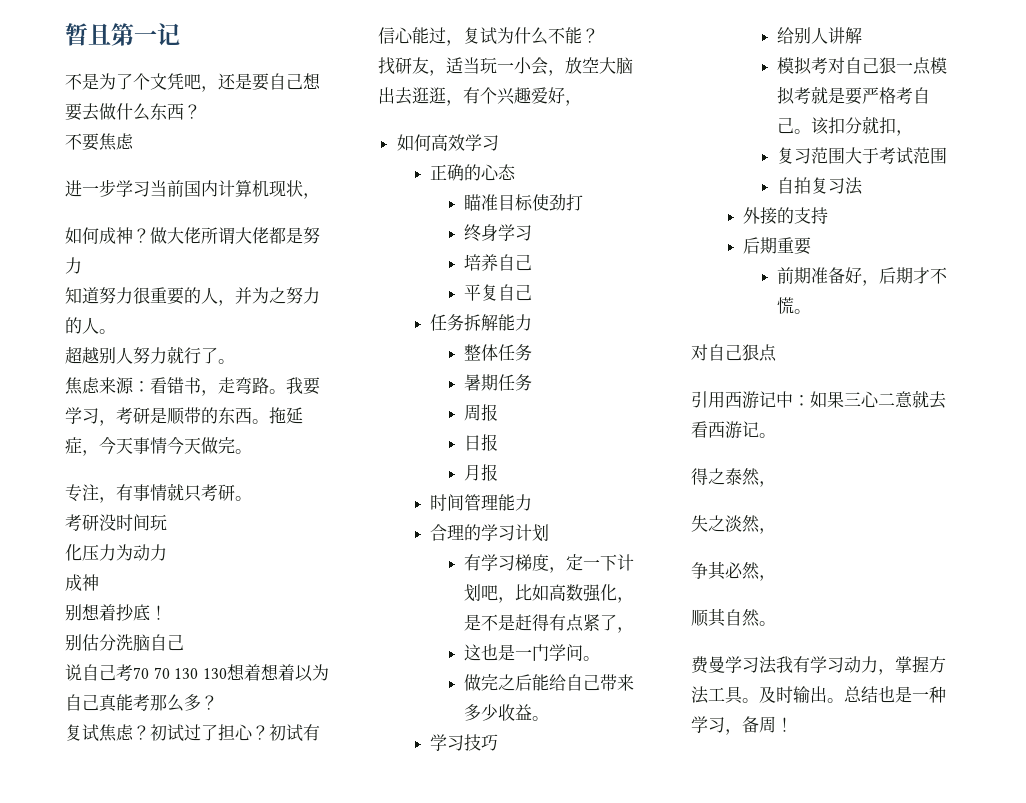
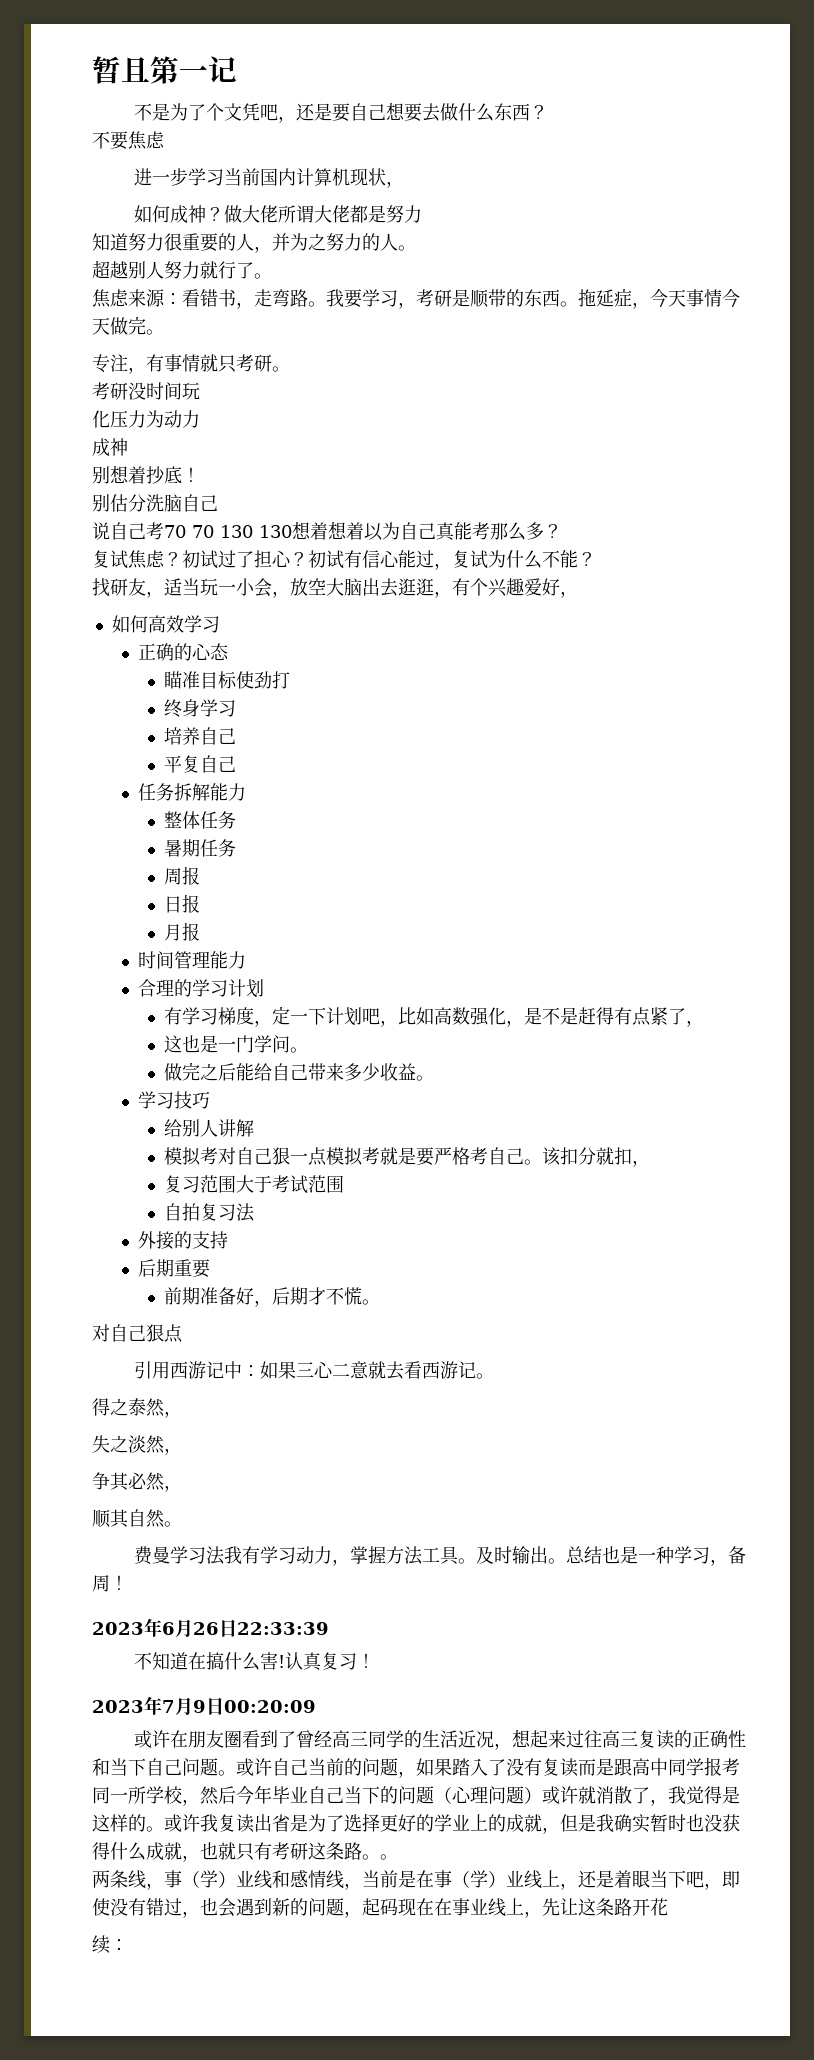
(793, 724) none -> [92,1618,329,1638] [134,1652,376,1671] [92,1696,316,1716] [134,1729,747,1750] [92,1757,740,1778] [92,1785,740,1806] [92,1813,740,1834] [92,1842,398,1862] [92,1870,740,1890] [92,1898,668,1918] [92,1935,128,1954] // 2023年6月26日22:33:39 // 不知道在搞什么害!认真复习！ // 2023年7月9日00:20:09 // 或许在朋友圈看到了曾经高三同学的生活近况，想起来过往高三复读的正确性和当下自己问题。或许自己当前的问题，如果踏入了没有复读而是跟高中同学报考同一所学校，然后今年毕业自己当下的问题（心理问题）或许就消散了，我觉得是这样的。或许我复读出省是为了选择更好的学业上的成就，但是我确实暂时也没获得什么成就，也就只有考研这条路。。 // 两条线，事（学）业线和感情线，当前是在事（学）业线上，还是着眼当下吧，即使没有错过，也会遇到新的问题，起码现在在事业线上，先让这条路开花 // 续：

